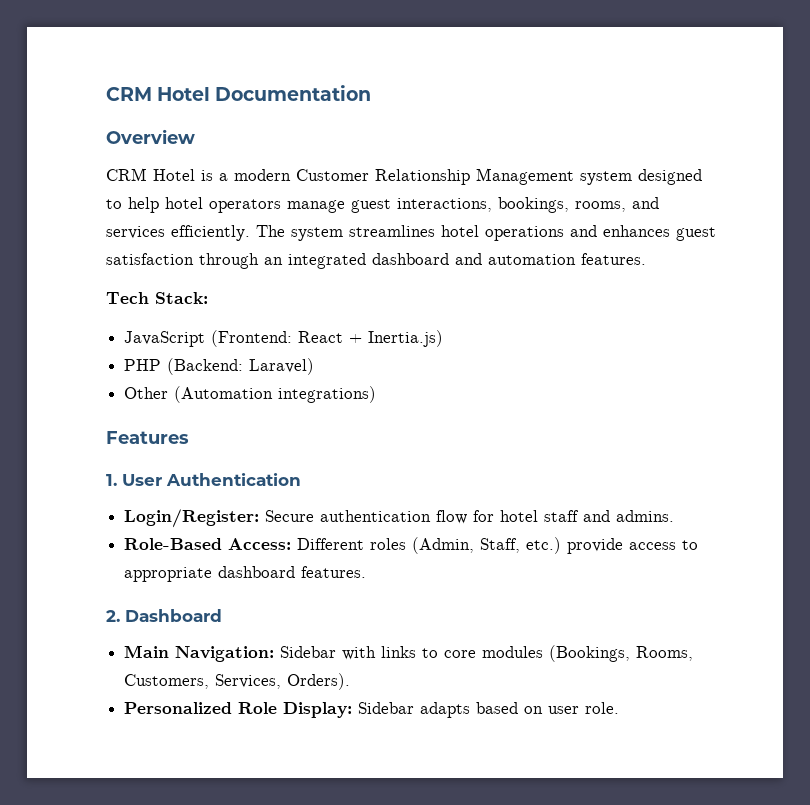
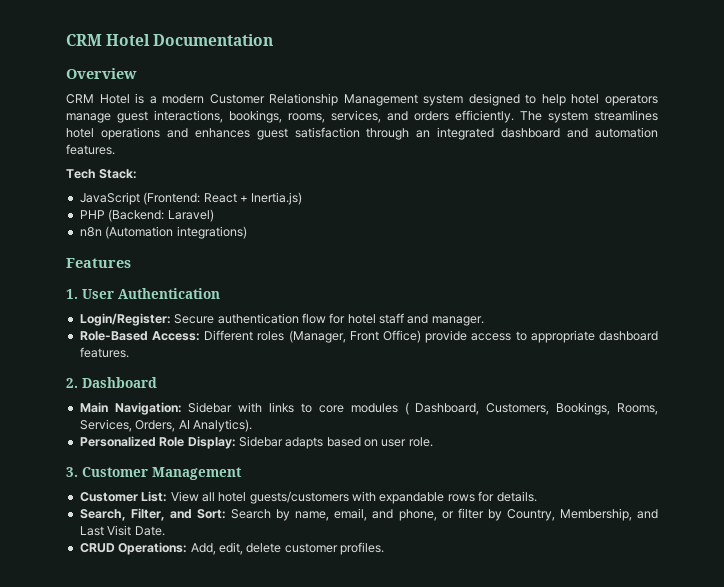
[632,197,659,209] [106,226,165,239] and services -> [331,110,449,123] services, and orders
[124,387,169,399] Other -> [79,227,102,237] n8n
[616,510,675,522] admins. -> [431,316,484,326] manager.
[412,537,562,554] (Admin, Staff, etc.) -> [288,330,421,343] (Manager, Front Office)
[549,645,694,662] [124,673,351,690] (Bookings, Rooms, Customers, Services, Orders). -> [404,402,658,415] [79,419,252,432] ( Dashboard, Customers, Bookings, Rooms, Services, Orders, AI Analytics).
(620, 708) none -> [66,467,242,480] [79,491,537,504] [79,508,658,521] [79,525,165,536] [79,542,384,555] // 3. Customer Management // Customer List: View all hotel guests/customers with expandable rows for details. // Search, Filter, and Sort: Search by name, email, and phone, or filter by Country, Membership, and Last Visit Date. // CRUD Operations: Add, edit, delete customer profiles.

